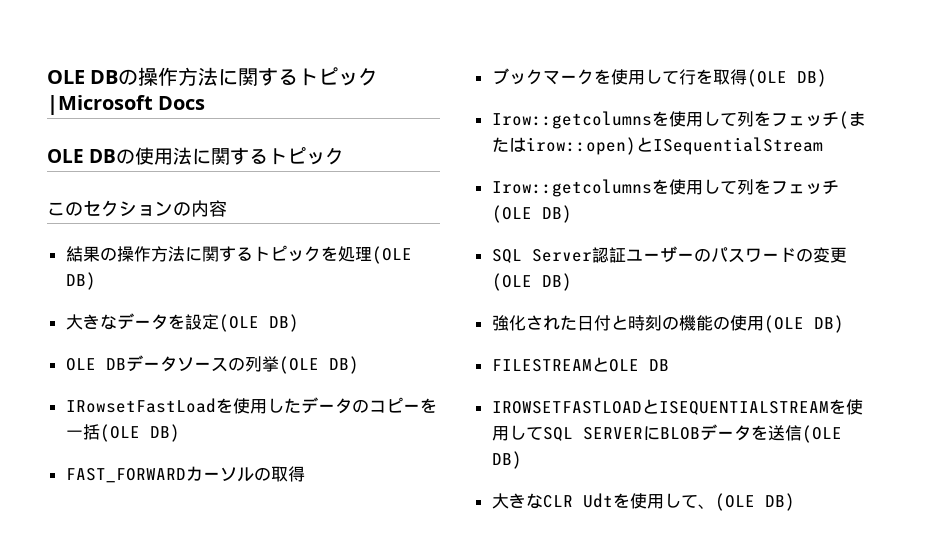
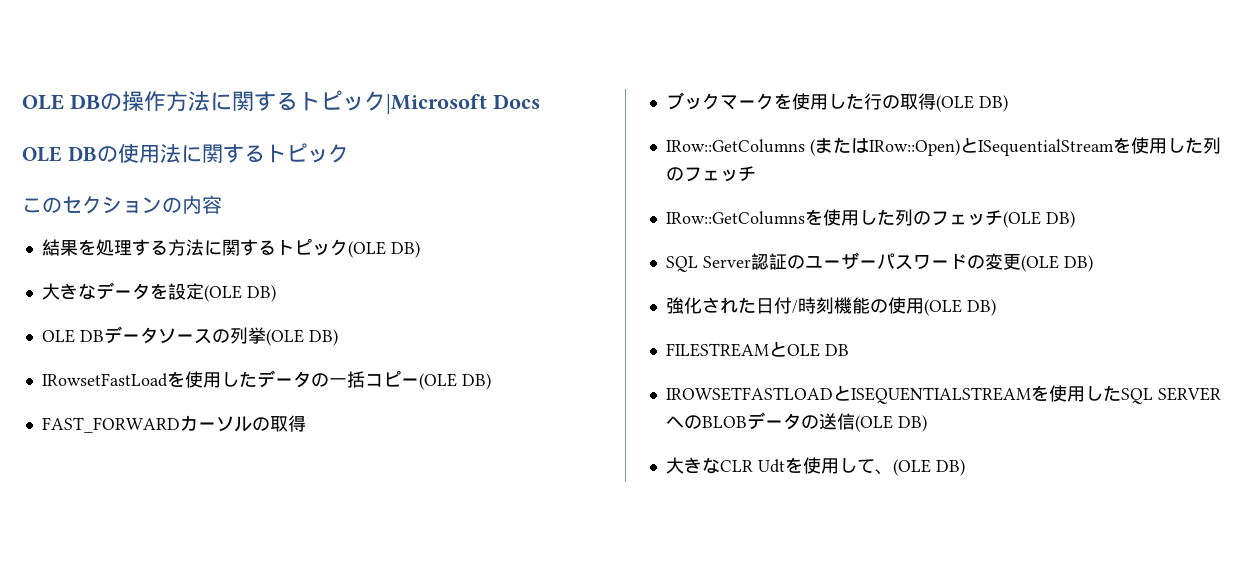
[99,245,372,262] の操作方法に関するトピックを処理 -> [77,238,348,256] を処理する方法に関するトピック
[368,397,437,413] [65,424,100,440] コピーを一括 -> [328,370,419,388] 一括コピー
[661,69,713,85] て行を -> [845,93,900,110] た行の
[491,111,866,129] [491,137,823,155] [491,179,771,197] Irow::getcolumnsを使用して列をフェッチ(またはirow::open)とISequentialStream // Irow::getcolumnsを使用して列を -> [665,137,1221,156] [665,166,756,182] [665,209,931,226] IRow::GetColumns (またはIRow::Open)とISequentialStreamを使用した列のフェッチ // IRow::GetColumnsを使用した列の
(626, 255) none -> [786,255,805,269] の
[693,248,711,262] の -> (877, 264) none
[610,315,679,331] と時刻の -> [791,297,834,314] /時刻
[525,426,543,440] て -> [1102,385,1121,401] た
[642,426,660,441] に -> [665,415,702,429] への
[750,425,768,440] を -> [800,415,819,429] の

